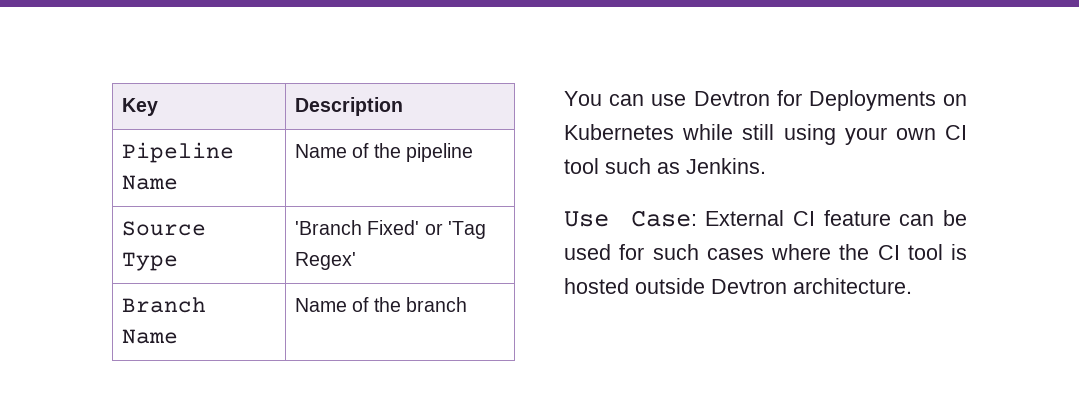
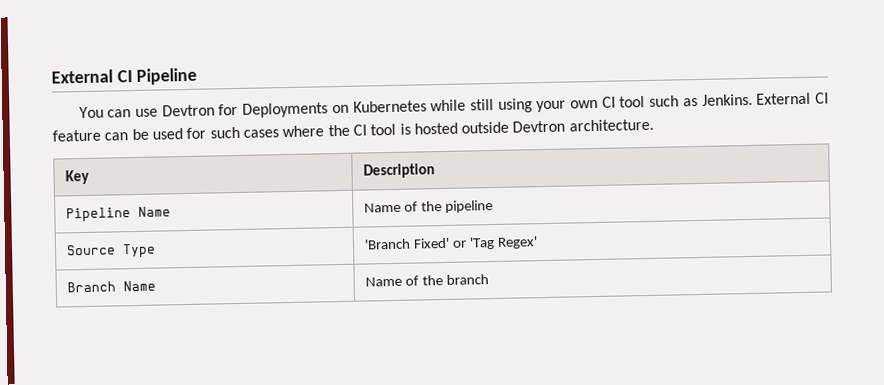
(122, 107) none -> [51,67,198,85] [78,92,829,119] [52,118,654,142] External CI Pipeline // You can use Devtron for Deployments on Kubernetes while still using your own CI tool such as Jenkins. External CI feature can be used for such cases where the CI tool is hosted outside Devtron architecture. //
[564,90,967,111] [564,124,967,145] [564,158,766,174] [564,210,967,227] [564,244,967,260] [564,278,912,294] // You can use Devtron for Deployments on Kubernetes while still using your own CI tool such as Jenkins. // Use Case: External CI feature can be used for such cases where the CI tool is hosted outside Devtron architecture. -> (490, 279) none

